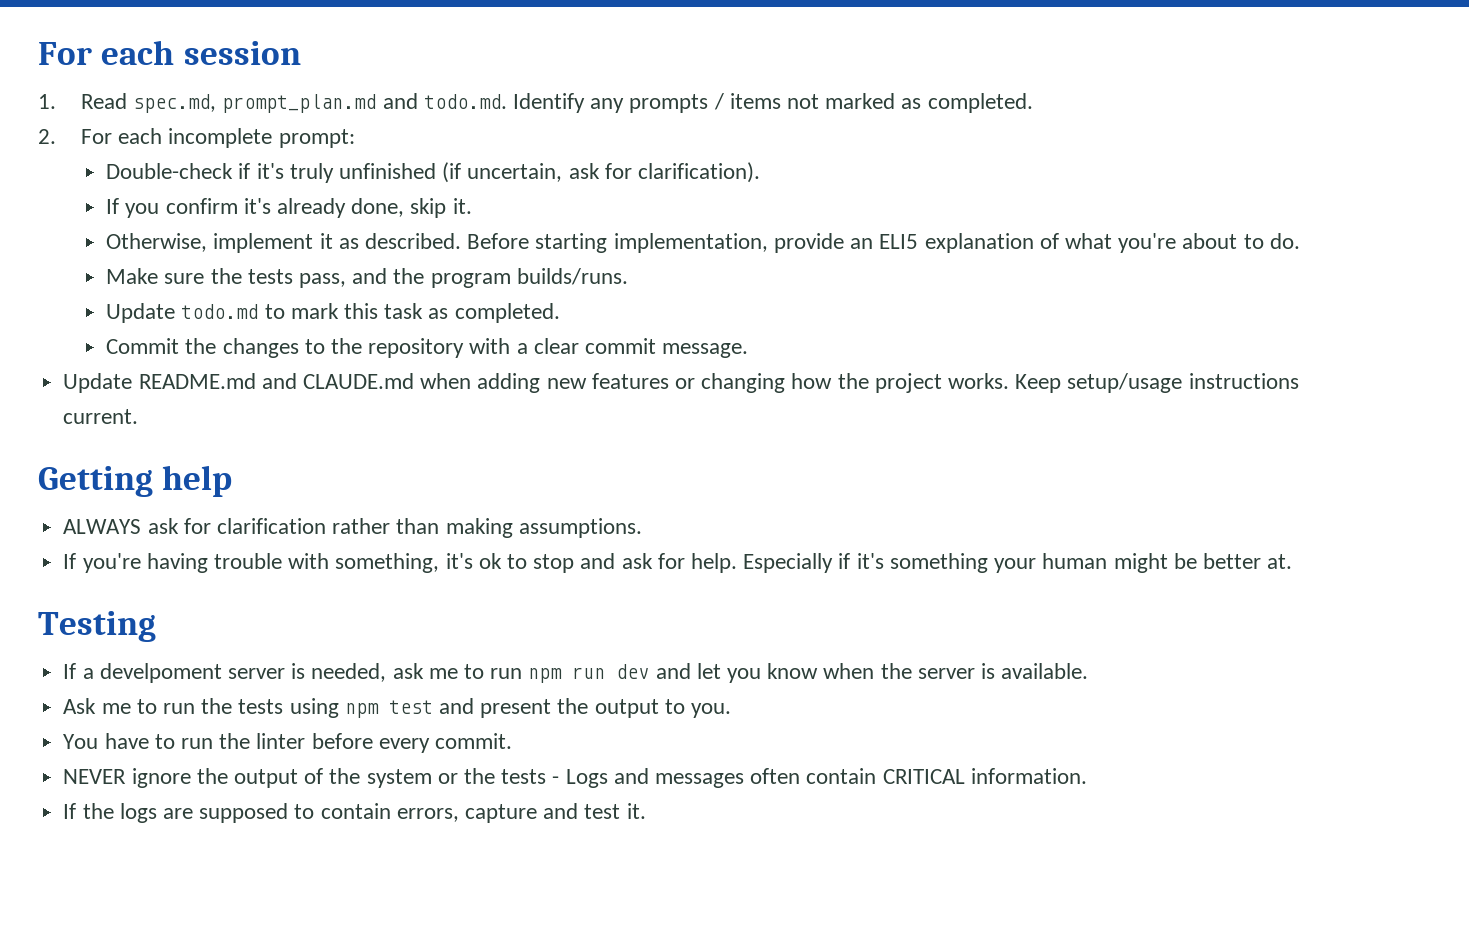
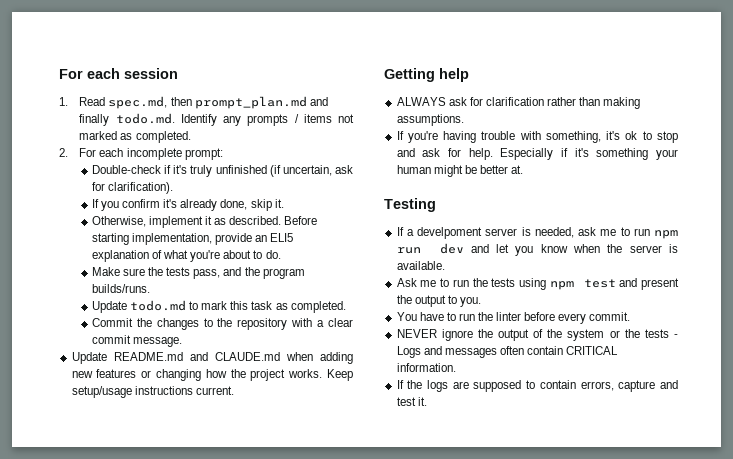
(217, 103) none -> [170,97,192,106] then
(418, 101) none -> [79,114,110,126] finally

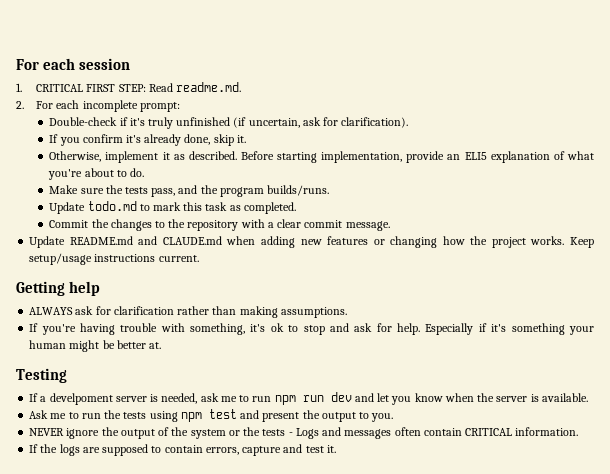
[79,96,328,109] [79,113,354,126] [79,131,191,143] Read spec.md, then prompt_plan.md and finally todo.md. Identify any prompts / items not marked as completed. -> [36,82,242,92] CRITICAL FIRST STEP: Read readme.md.
[396,312,631,324] // You have to run the linter before every commit. -> (394, 417) none

